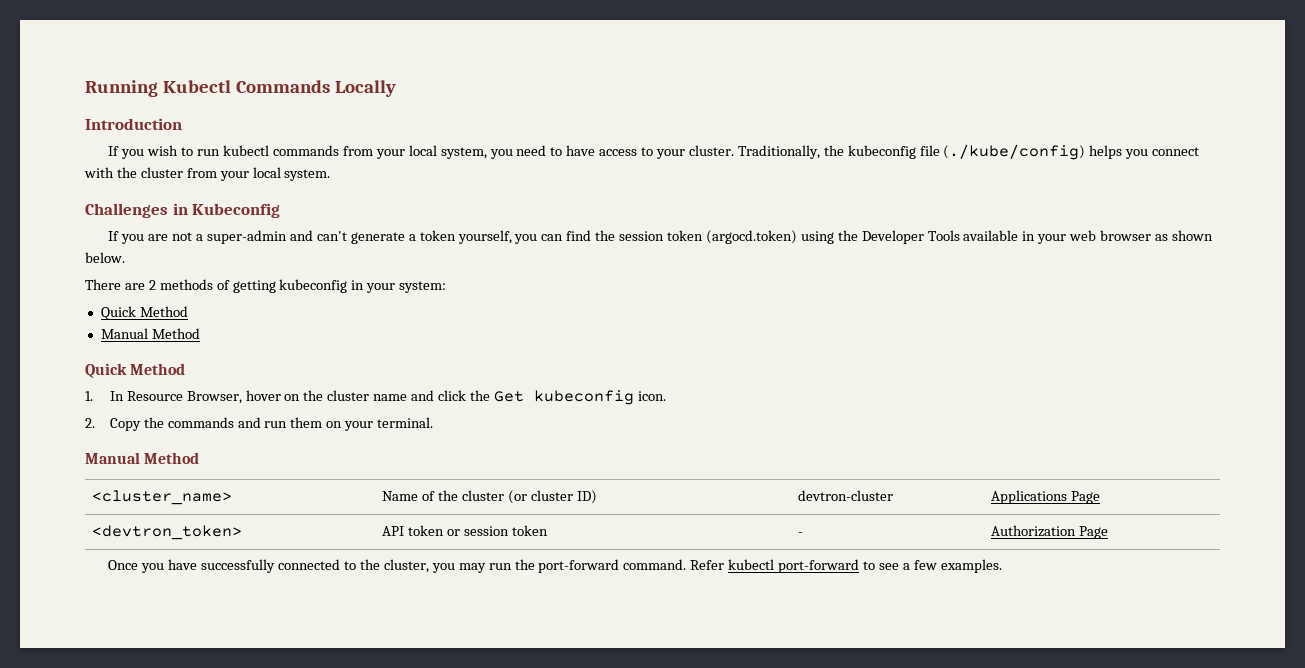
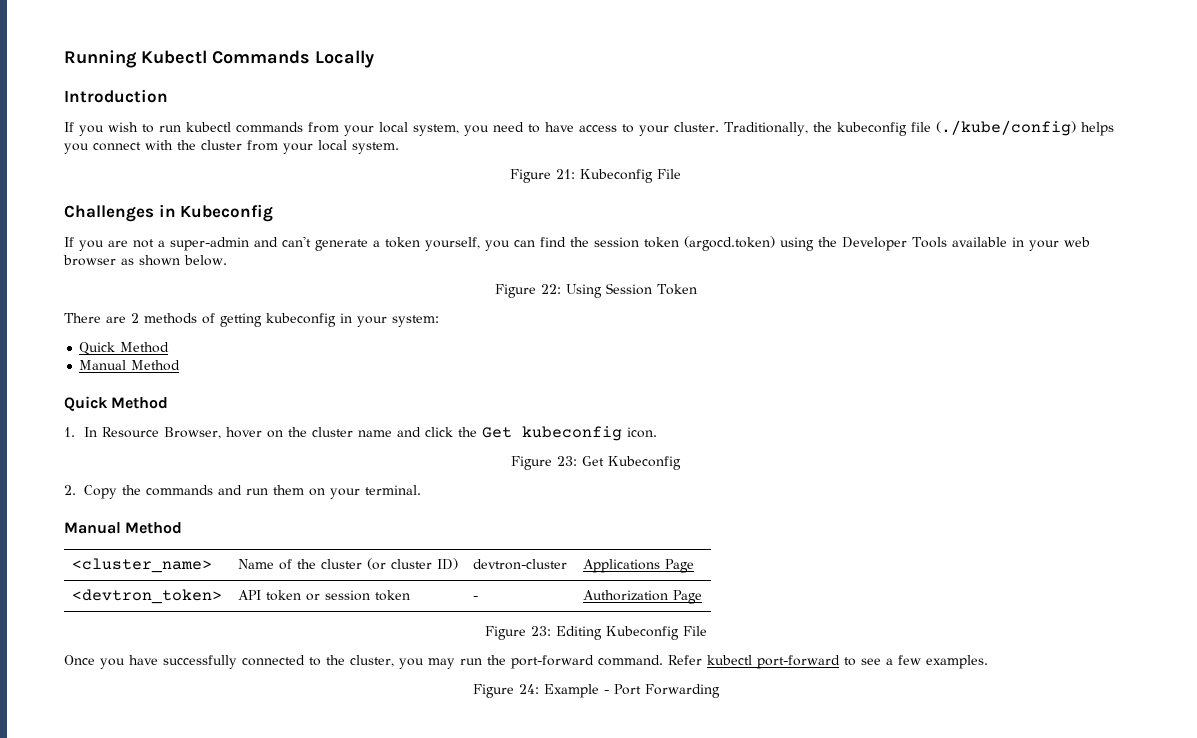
(331, 175) none -> [510,169,681,183] // Figure 21: Kubeconfig File
(125, 257) none -> [494,283,697,298] // Figure 22: Using Session Token
(666, 396) none -> [511,456,681,470] // Figure 23: Get Kubeconfig
(1109, 532) none -> [484,626,707,640] // Figure 23: Editing Kubeconfig File
(1002, 566) none -> [472,684,720,698] // Figure 24: Example - Port Forwarding

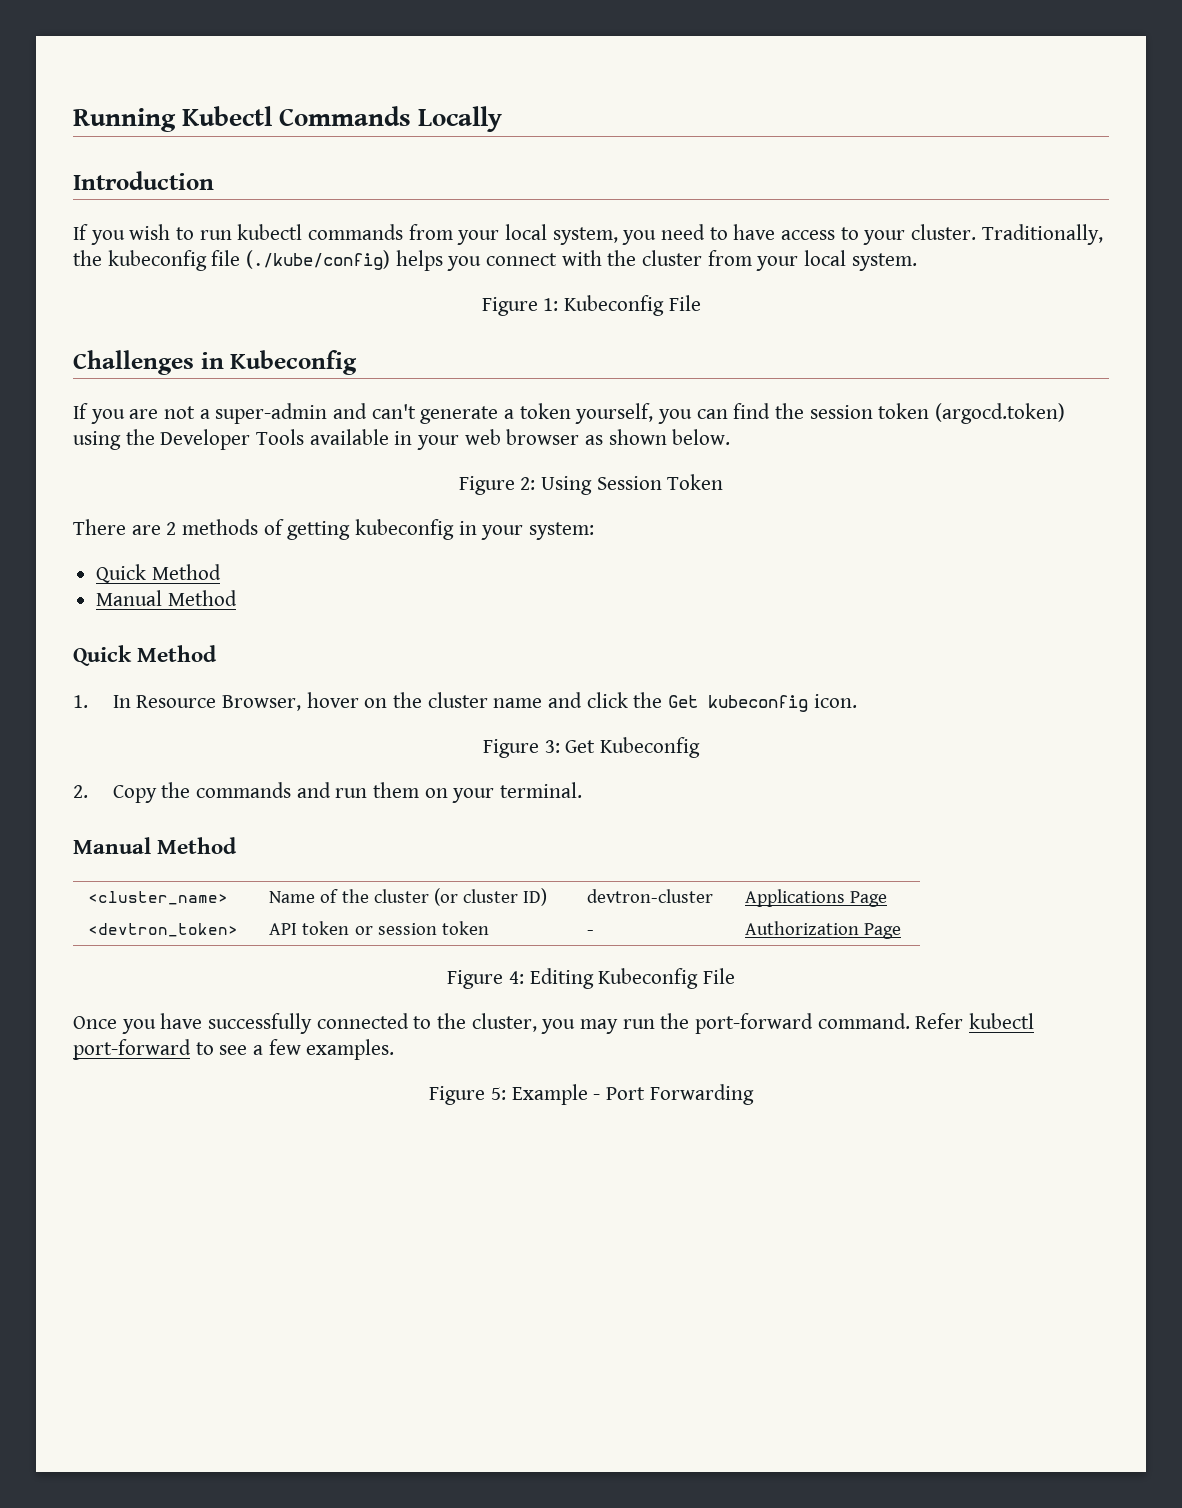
[556,169,575,179] 21: -> [543,298,559,311] 1:
[540,284,561,294] 22: -> [520,477,536,490] 2:
[557,456,577,466] 23: -> [544,740,560,753] 3:
[530,626,551,636] 23: -> [508,971,524,984] 4:
[518,684,539,694] 24: -> [490,1087,506,1100] 5:

